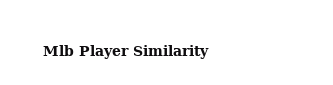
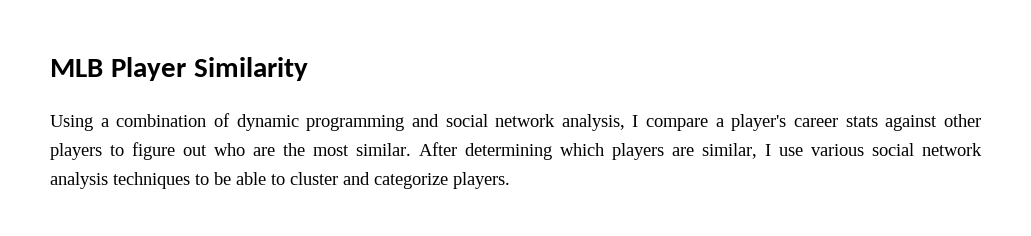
[43,45,74,56] Mlb -> [50,59,103,77] MLB
(209, 52) none -> [50,113,981,131] [50,142,982,160] [50,172,510,189] // Using a combination of dynamic programming and social network analysis, I compare a player's career stats against other players to figure out who are the most similar. After determining which players are similar, I use various social network analysis techniques to be able to cluster and categorize players.

